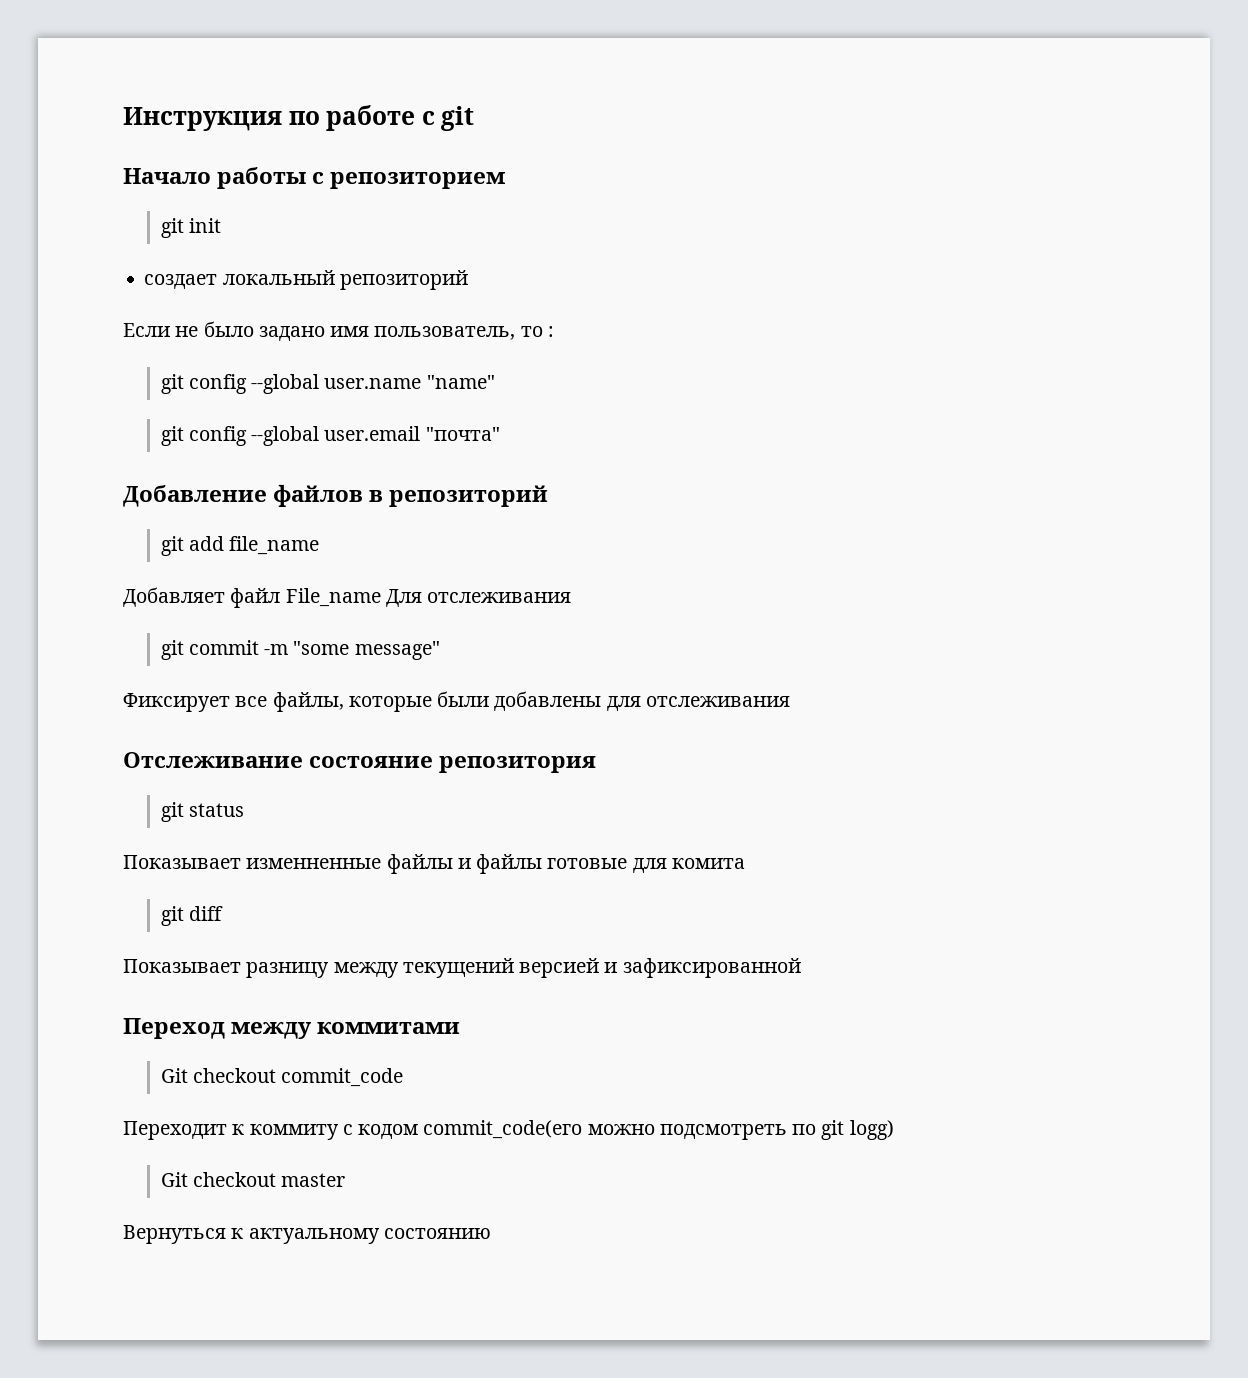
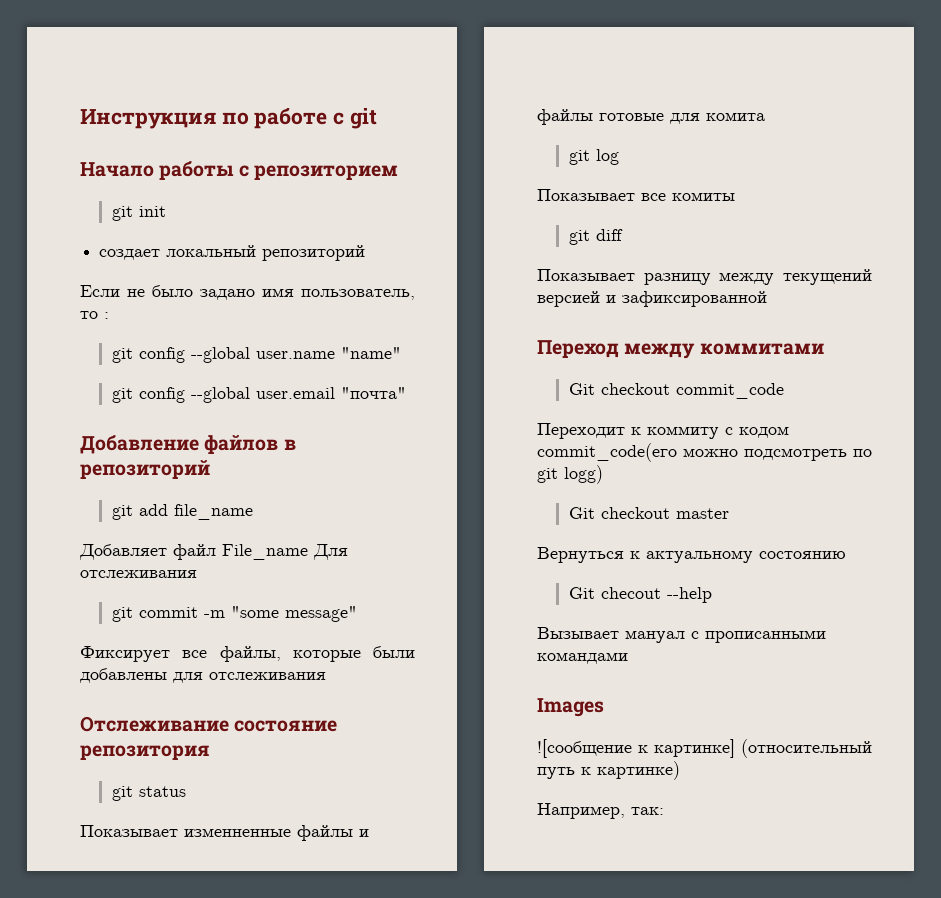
(745, 863) none -> [568,149,619,165] [537,189,735,201] // git log // Показывает все комиты
(491, 1233) none -> [568,587,712,603] [537,627,826,643] [537,652,628,664] [537,698,604,717] [537,739,872,758] [537,761,680,780] [537,803,664,819] // Git checout --help // Вызывает мануал с прописанными командами // Images // ![сообщение к картинке] (относительный путь к картинке) // Например, так:

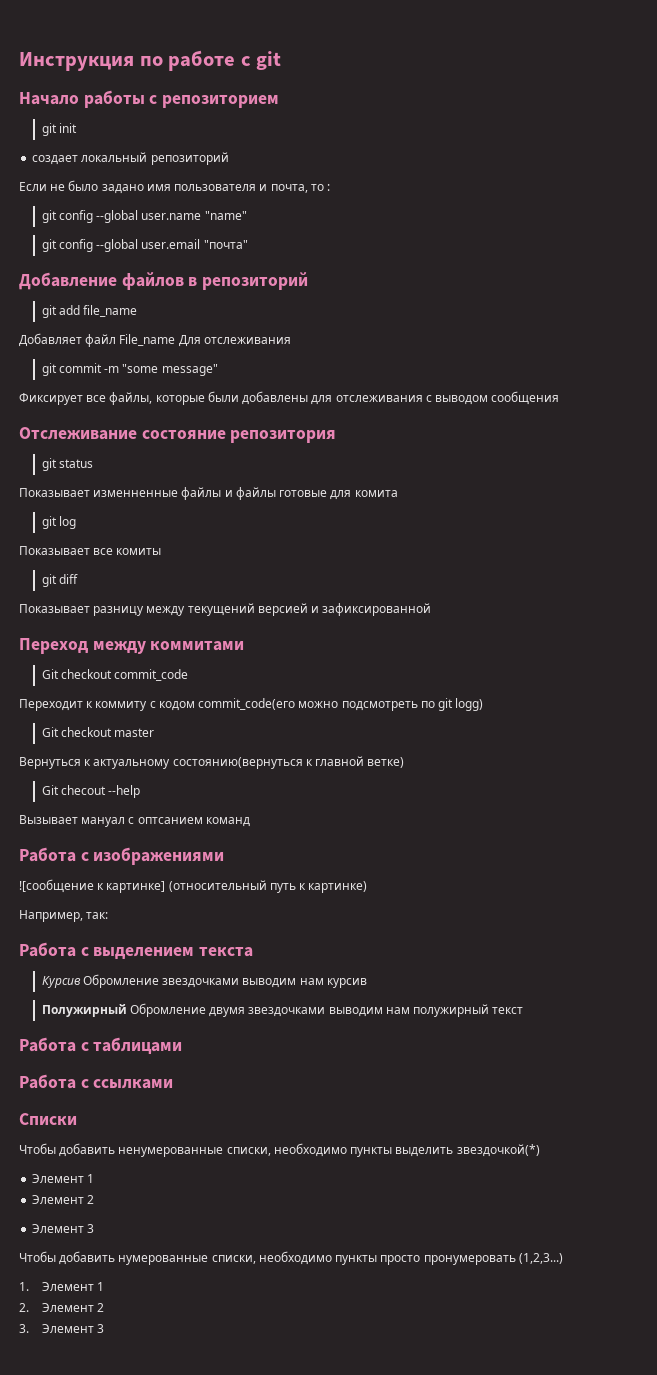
[301,289,415,300] пользователь, -> [174,184,308,193] пользователя и почта,
(326, 676) none -> [425,391,560,405] с выводом сообщения
[759,551,846,559] состоянию -> [172,756,405,769] состоянию(вернуться к главной ветке)
[705,630,826,643] [537,652,628,664] [537,698,604,717] прописанными командами // Images -> [137,817,250,827] [19,847,225,865] оптсанием команд // Работа с изображениями
(664, 811) none -> [19,942,254,960] [41,974,367,988] [41,1003,524,1017] [19,1037,183,1055] [19,1074,174,1089] [19,1113,77,1125] [19,1143,540,1157] [32,1174,95,1183] [32,1195,95,1204] [32,1224,95,1233] [19,1251,563,1265] [19,1282,104,1291] [19,1303,104,1312] [19,1324,104,1333] // Работа с выделением текста // Курсив Обромление звездочками выводим нам курсив // Полужирный Обромление двумя звездочками выводим нам полужирный текст // Работа с таблицами // Работа с ссылками // Списки // Чтобы добавить ненумерованные списки, необходимо пункты выделить звездочкой(*) // Элемент 1 // Элемент 2 // Элемент 3 // Чтобы добавить нумерованные списки, необходимо пункты просто пронумеровать (1,2,3...) // 1. Элемент 1 // 2. Элемент 2 // 3. Элемент 3

